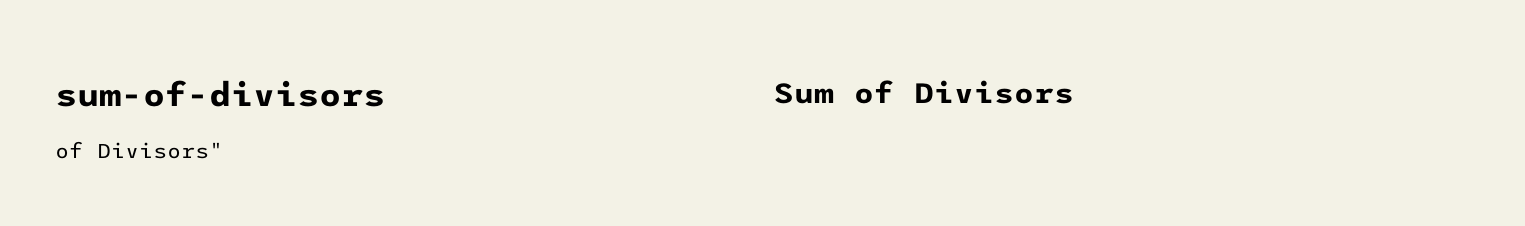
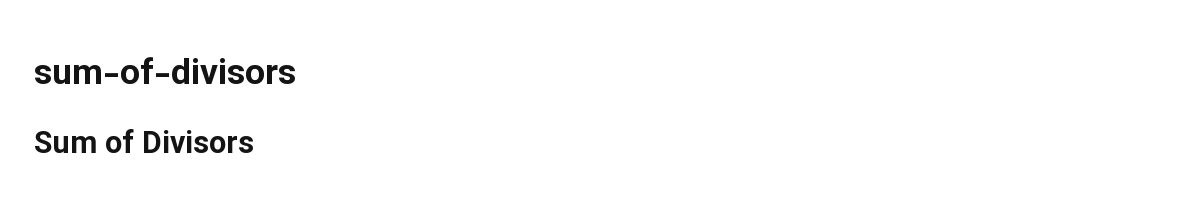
[55,141,223,159] // of Divisors" -> (296, 70) none

